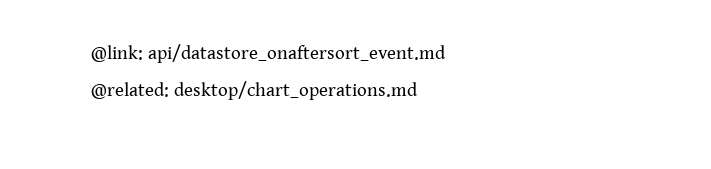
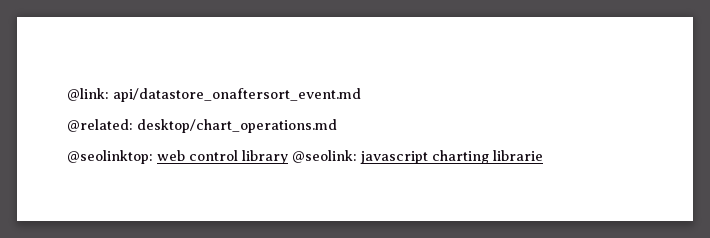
(418, 90) none -> [67,150,543,164] // @seolinktop: web control library @seolink: javascript charting librarie

